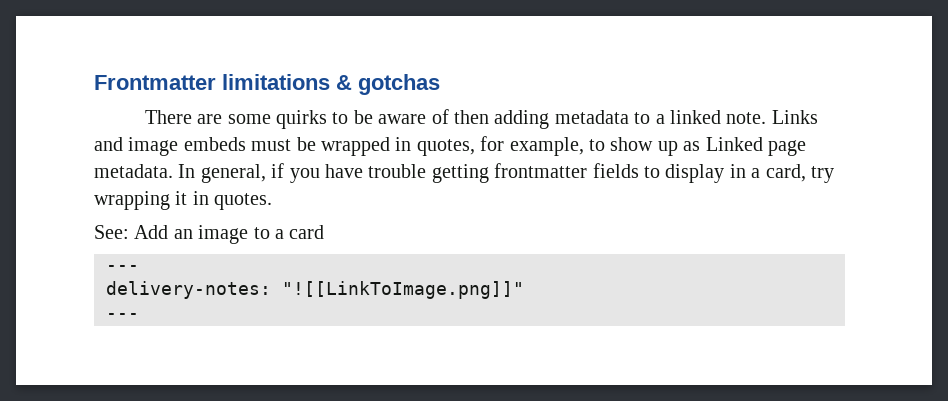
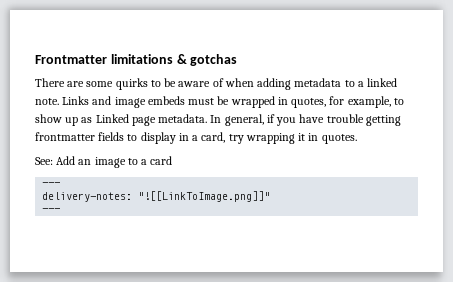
[454,110,490,124] then -> [224,78,254,87] when

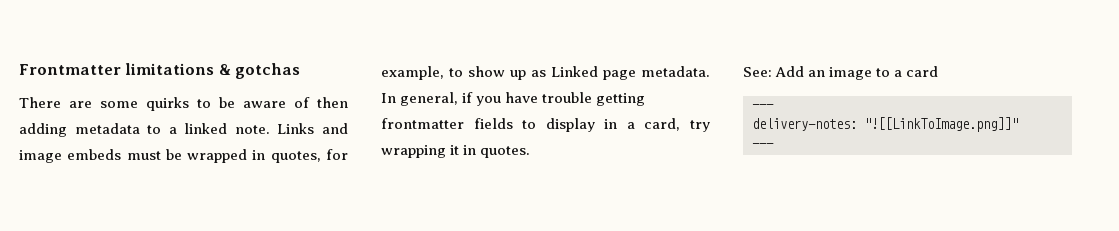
[224,78,254,87] when -> [317,97,348,108] then

